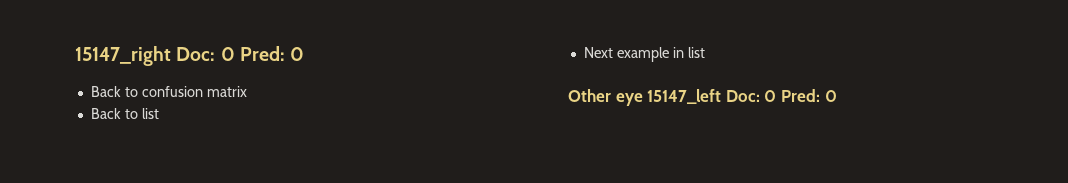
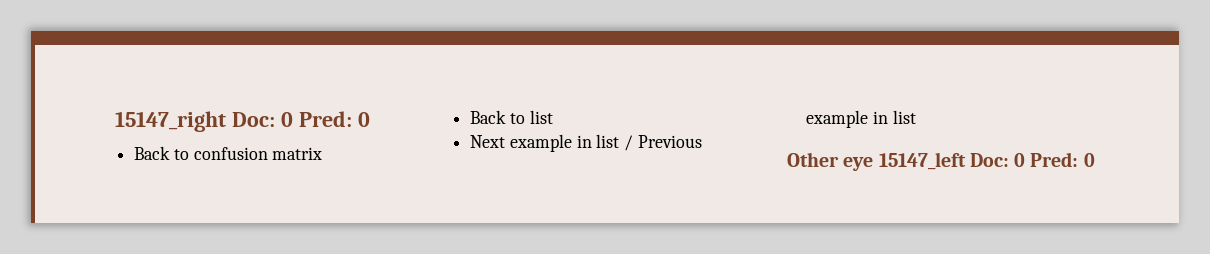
(705, 52) none -> [624,135,702,151] [806,110,916,128] / Previous example in list

